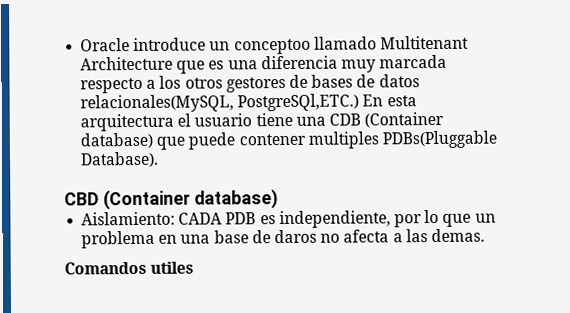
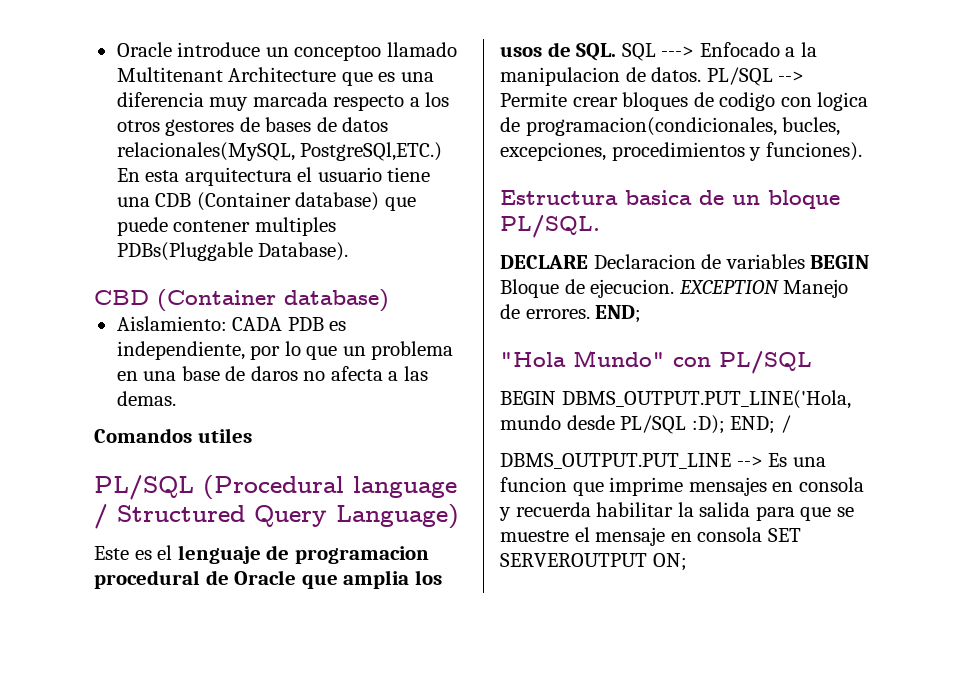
(195, 267) none -> [94,475,457,500] [94,504,459,529] [94,545,429,564] [94,570,442,589] [500,42,817,61] [500,67,805,86] [500,92,869,111] [500,117,841,136] [500,142,862,161] [500,190,840,209] [500,215,600,238] [500,254,870,269] [500,279,849,298] [500,304,642,323] [500,350,812,374] [500,390,851,409] [500,415,791,434] [500,453,826,469] [500,477,864,496] [499,502,854,521] [500,527,801,546] [500,553,687,571] // PL/SQL (Procedural language / Structured Query Language) // Este es el lenguaje de programacion procedural de Oracle que amplia los usos de SQL. SQL ---> Enfocado a la manipulacion de datos. PL/SQL --> Permite crear bloques de codigo con logica de programacion(condicionales, bucles, excepciones, procedimientos y funciones). // Estructura basica de un bloque PL/SQL. // DECLARE Declaracion de variables BEGIN Bloque de ejecucion. EXCEPTION Manejo de errores. END; // "Hola Mundo" con PL/SQL // BEGIN DBMS_OUTPUT.PUT_LINE('Hola, mundo desde PL/SQL :D); END; / // DBMS_OUTPUT.PUT_LINE --> Es una funcion que imprime mensajes en consola y recuerda habilitar la salida para que se muestre el mensaje en consola SET SERVEROUTPUT ON;

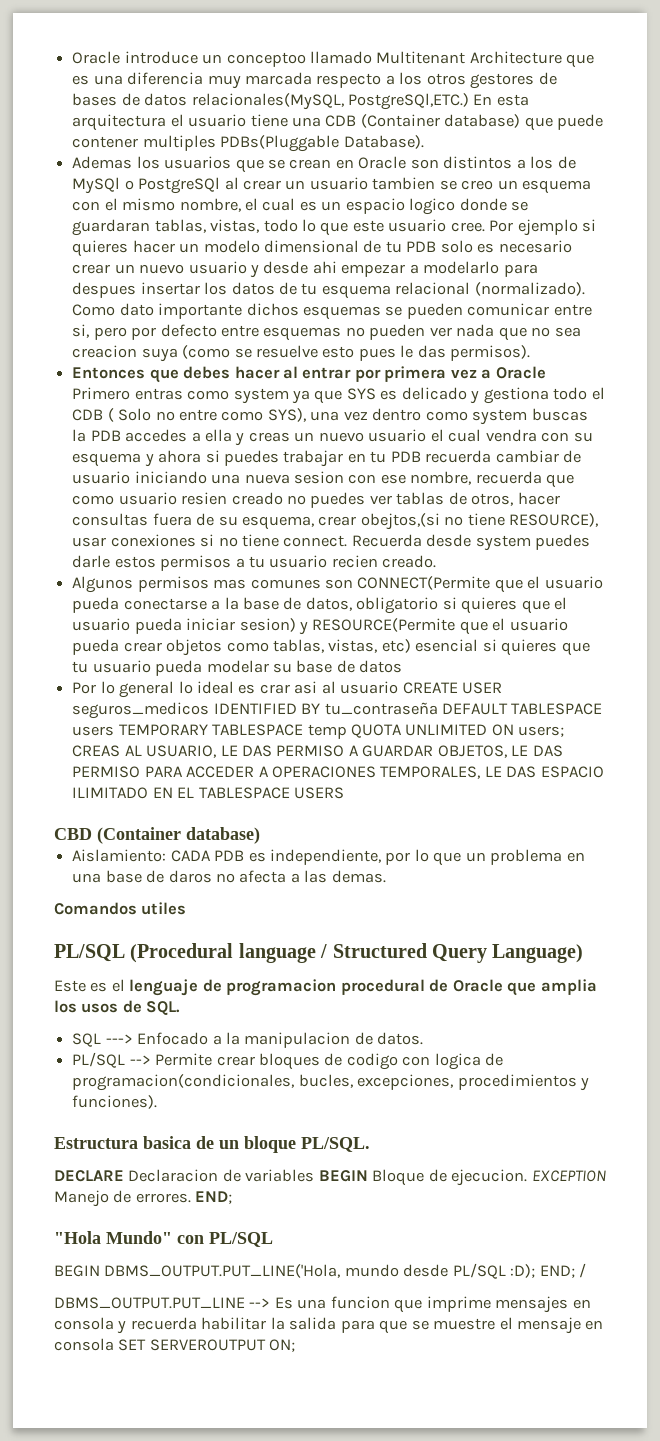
(349, 251) none -> [72,156,576,173] [72,177,592,194] [72,198,529,215] [72,219,597,236] [72,240,572,257] [72,261,538,278] [72,282,585,299] [72,303,592,320] [72,324,581,341] [72,345,531,362] [72,366,546,383] [72,387,605,404] [72,408,588,425] [72,429,593,446] [72,450,582,467] [72,471,575,488] [72,492,560,508] [72,513,599,530] [72,534,591,551] [72,555,437,571] [72,576,603,593] [72,597,568,614] [72,618,568,635] [72,639,590,656] [72,660,403,676] [72,681,503,698] [72,702,603,719] [72,724,565,739] [72,745,563,758] [72,766,604,779] [72,787,344,799] // Ademas los usuarios que se crean en Oracle son distintos a los de MySQl o PostgreSQl al crear un usuario tambien se creo un esquema con el mismo nombre, el cual es un espacio logico donde se guardaran tablas, vistas, todo lo que este usuario cree. Por ejemplo si quieres hacer un modelo dimensional de tu PDB solo es necesario crear un nuevo usuario y desde ahi empezar a modelarlo para despues insertar los datos de tu esquema relacional (normalizado). Como dato importante dichos esquemas se pueden comunicar entre si, pero por defecto entre esquemas no pueden ver nada que no sea creacion suya (como se resuelve esto pues le das permisos). // Entonces que debes hacer al entrar por primera vez a Oracle Primero entras como system ya que SYS es delicado y gestiona todo el CDB ( Solo no entre como SYS), una vez dentro como system buscas la PDB accedes a ella y creas un nuevo usuario el cual vendra con su esquema y ahora si puedes trabajar en tu PDB recuerda cambiar de usuario iniciando una nueva sesion con ese nombre, recuerda que como usuario resien creado no puedes ver tablas de otros, hacer consultas fuera de su esquema, crear obejtos,(si no tiene RESOURCE), usar conexiones si no tiene connect. Recuerda desde system puedes darle estos permisos a tu usuario recien creado. // Algunos permisos mas comunes son CONNECT(Permite que el usuario pueda conectarse a la base de datos, obligatorio si quieres que el usuario pueda iniciar sesion) y RESOURCE(Permite que el usuario pueda crear objetos como tablas, vistas, etc) esencial si quieres que tu usuario pueda modelar su base de datos // Por lo general lo ideal es crar asi al usuario CREATE USER seguros_medicos IDENTIFIED BY tu_contraseña DEFAULT TABLESPACE users TEMPORARY TABLESPACE temp QUOTA UNLIMITED ON users; CREAS AL USUARIO, LE DAS PERMISO A GUARDAR OBJETOS, LE DAS PERMISO PARA ACCEDER A OPERACIONES TEMPORALES, LE DAS ESPACIO ILIMITADO EN EL TABLESPACE USERS
(617, 52) none -> (181, 1008) //
(702, 74) none -> (424, 1038) //

